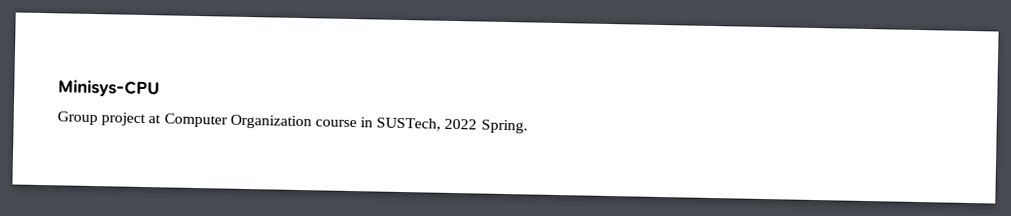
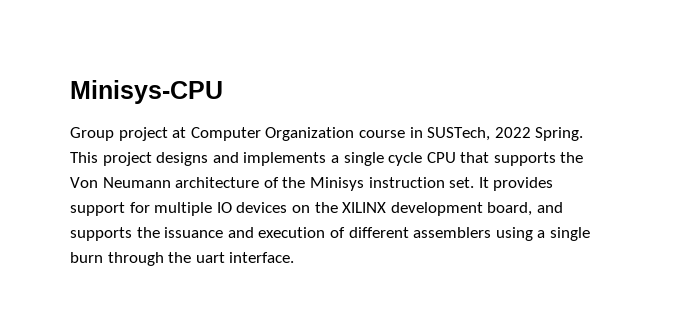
(528, 126) none -> [70,152,584,166] [70,177,554,191] [70,202,563,216] [70,227,590,241] [70,252,295,266] This project designs and implements a single cycle CPU that supports the Von Neumann architecture of the Minisys instruction set. It provides support for multiple IO devices on the XILINX development board, and supports the issuance and execution of different assemblers using a single burn through the uart interface.

